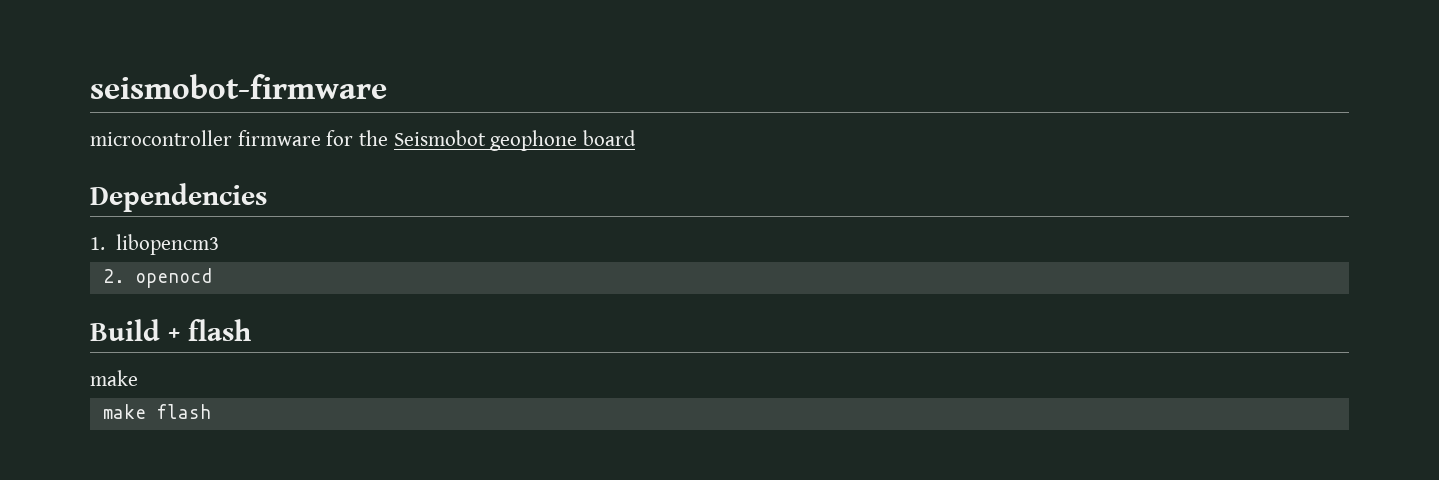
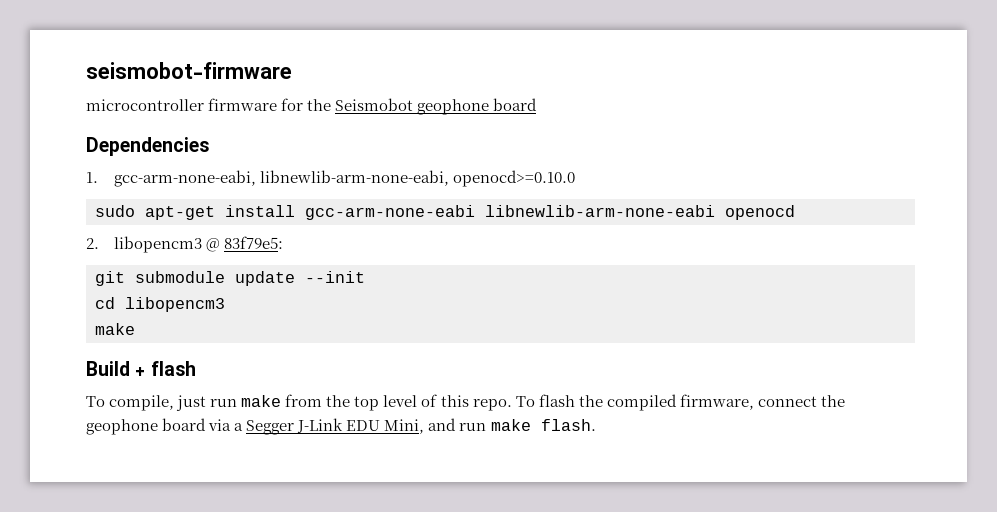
(105, 243) none -> [114,170,576,187] [95,205,795,220] [86,236,284,253] [95,271,365,286] [95,297,115,309] gcc-arm-none-eabi, libnewlib-arm-none-eabi, openocd>=0.10.0 // sudo apt-get install gcc-arm-none-eabi libnewlib-arm-none-eabi openocd // 2. libopencm3 @ 83f79e5: // git submodule update --init // cd
[102,268,213,288] 2. openocd -> [95,323,135,335] make
[90,370,138,386] [102,404,211,419] make // make flash -> [86,394,845,411] [86,418,596,435] To compile, just run make from the top level of this repo. To flash the compiled firmware, connect the geophone board via a Segger J-Link EDU Mini, and run make flash.

